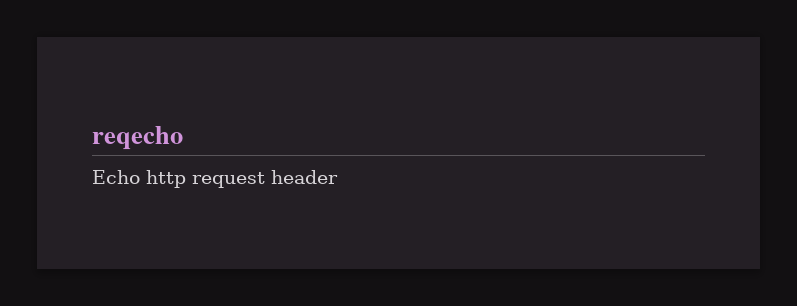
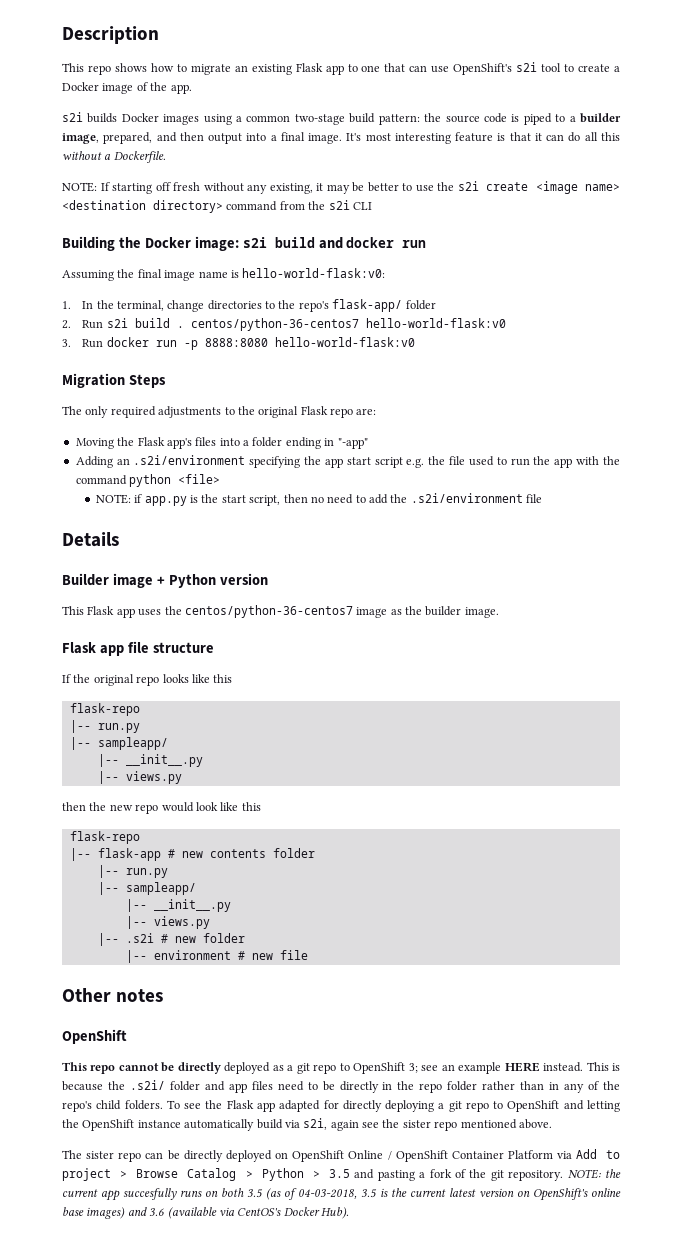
[92,126,183,150] [92,170,338,188] reqecho // Echo http request header -> [62,26,159,44] [62,62,620,75] [62,82,192,94] [62,112,622,125] [62,132,620,144] [62,151,166,163] [62,181,620,194] [62,200,372,213] [62,236,427,251] [62,268,386,281] [62,299,436,312] [62,318,506,331] [62,337,415,350] [62,373,166,388] [62,406,377,418] [75,437,368,449] [75,455,620,468] [75,474,221,487] [95,493,543,506] [62,532,119,547] [62,573,268,588] [62,605,499,618] [62,641,214,656] [62,674,233,686] [69,703,140,716] [69,720,140,733] [69,737,168,750] [97,754,203,767] [97,771,182,784] [62,802,261,814] [69,831,140,844] [69,848,315,861] [97,865,168,878] [97,882,196,895] [125,899,231,912] [125,916,210,929] [97,933,245,946] [125,950,308,963] [62,988,164,1002] [62,1029,127,1044] [62,1062,620,1074] [62,1080,620,1093] [62,1100,620,1112] [62,1118,552,1131] [62,1149,620,1162] [62,1168,621,1181] [62,1188,621,1201] [62,1207,349,1219] Description // This repo shows how to migrate an existing Flask app to one that can use OpenShift's s2i tool to create a Docker image of the app. // s2i builds Docker images using a common two-stage build pattern: the source code is piped to a builder image, prepared, and then output into a final image. It's most interesting feature is that it can do all this without a Dockerfile. // NOTE: If starting off fresh without any existing, it may be better to use the s2i create <image name> <destination directory> command from the s2i CLI // Building the Docker image: s2i build and docker run // Assuming the final image name is hello-world-flask:v0: // 1. In the terminal, change directories to the repo's flask-app/ folder // 2. Run s2i build . centos/python-36-centos7 hello-world-flask:v0 // 3. Run docker run -p 8888:8080 hello-world-flask:v0 // Migration Steps // The only required adjustments to the original Flask repo are: // Moving the Flask app's files into a folder ending in "-app" // Adding an .s2i/environment specifying the app start script e.g. the file used to run the app with the command python <file> // NOTE: if app.py is the start script, then no need to add the .s2i/environment file // Details // Builder image + Python version // This Flask app uses the centos/python-36-centos7 image as the builder image. // Flask app file structure // If the original repo looks like this // flask-repo // |-- run.py // |-- sampleapp/ // |-- __init__.py // |-- views.py // then the new repo would look like this // flask-repo // |-- flask-app # new contents folder // |-- run.py // |-- sampleapp/ // |-- __init__.py // |-- views.py // |-- .s2i # new folder // |-- environment # new file // Other notes // OpenShift // This repo cannot be directly deployed as a git repo to OpenShift 3; see an example HERE instead. This is because the .s2i/ folder and app files need to be directly in the repo folder rather than in any of the repo's child folders. To see the Flask app adapted for directly deploying a git repo to OpenShift and letting the OpenShift instance automatically build via s2i, again see the sister repo mentioned above. // The sister repo can be directly deployed on OpenShift Online / OpenShift Container Platform via Add to project > Browse Catalog > Python > 3.5 and pasting a fork of the git repository. NOTE: the current app succesfully runs on both 3.5 (as of 04-03-2018, 3.5 is the current latest version on OpenShift's online base images) and 3.6 (available via CentOS's Docker Hub).

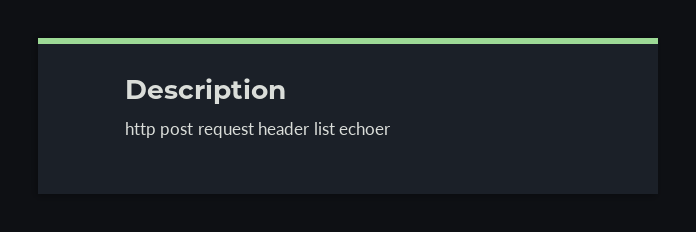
[62,62,620,75] [62,82,192,94] [62,112,622,125] [62,132,620,144] [62,151,166,163] [62,181,620,194] [62,200,372,213] [62,236,427,251] [62,268,386,281] [62,299,436,312] [62,318,506,331] [62,337,415,350] [62,373,166,388] [62,406,377,418] [75,437,368,449] [75,455,620,468] [75,474,221,487] [95,493,543,506] [62,532,119,547] [62,573,268,588] [62,605,499,618] [62,641,214,656] [62,674,233,686] [69,703,140,716] [69,720,140,733] [69,737,168,750] [97,754,203,767] [97,771,182,784] [62,802,261,814] [69,831,140,844] [69,848,315,861] [97,865,168,878] [97,882,196,895] [125,899,231,912] [125,916,210,929] [97,933,245,946] [125,950,308,963] [62,988,164,1002] [62,1029,127,1044] [62,1062,620,1074] [62,1080,620,1093] [62,1100,620,1112] [62,1118,552,1131] [62,1149,620,1162] [62,1168,621,1181] [62,1188,621,1201] [62,1207,349,1219] This repo shows how to migrate an existing Flask app to one that can use OpenShift's s2i tool to create a Docker image of the app. // s2i builds Docker images using a common two-stage build pattern: the source code is piped to a builder image, prepared, and then output into a final image. It's most interesting feature is that it can do all this without a Dockerfile. // NOTE: If starting off fresh without any existing, it may be better to use the s2i create <image name> <destination directory> command from the s2i CLI // Building the Docker image: s2i build and docker run // Assuming the final image name is hello-world-flask:v0: // 1. In the terminal, change directories to the repo's flask-app/ folder // 2. Run s2i build . centos/python-36-centos7 hello-world-flask:v0 // 3. Run docker run -p 8888:8080 hello-world-flask:v0 // Migration Steps // The only required adjustments to the original Flask repo are: // Moving the Flask app's files into a folder ending in "-app" // Adding an .s2i/environment specifying the app start script e.g. the file used to run the app with the command python <file> // NOTE: if app.py is the start script, then no need to add the .s2i/environment file // Details // Builder image + Python version // This Flask app uses the centos/python-36-centos7 image as the builder image. // Flask app file structure // If the original repo looks like this // flask-repo // |-- run.py // |-- sampleapp/ // |-- __init__.py // |-- views.py // then the new repo would look like this // flask-repo // |-- flask-app # new contents folder // |-- run.py // |-- sampleapp/ // |-- __init__.py // |-- views.py // |-- .s2i # new folder // |-- environment # new file // Other notes // OpenShift // This repo cannot be directly deployed as a git repo to OpenShift 3; see an example HERE instead. This is because the .s2i/ folder and app files need to be directly in the repo folder rather than in any of the repo's child folders. To see the Flask app adapted for directly deploying a git repo to OpenShift and letting the OpenShift instance automatically build via s2i, again see the sister repo mentioned above. // The sister repo can be directly deployed on OpenShift Online / OpenShift Container Platform via Add to project > Browse Catalog > Python > 3.5 and pasting a fork of the git repository. NOTE: the current app succesfully runs on both 3.5 (as of 04-03-2018, 3.5 is the current latest version on OpenShift's online base images) and 3.6 (available via CentOS's Docker Hub). -> [125,122,392,138] http post request header list echoer

